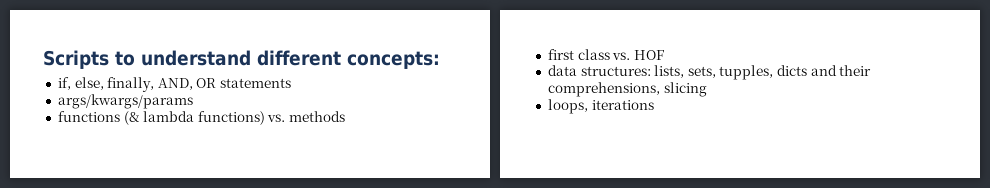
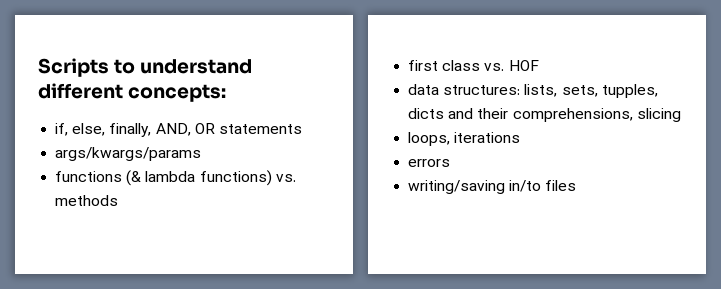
(654, 105) none -> [408,159,451,167] [408,180,577,194] // errors // writing/saving in/to files

